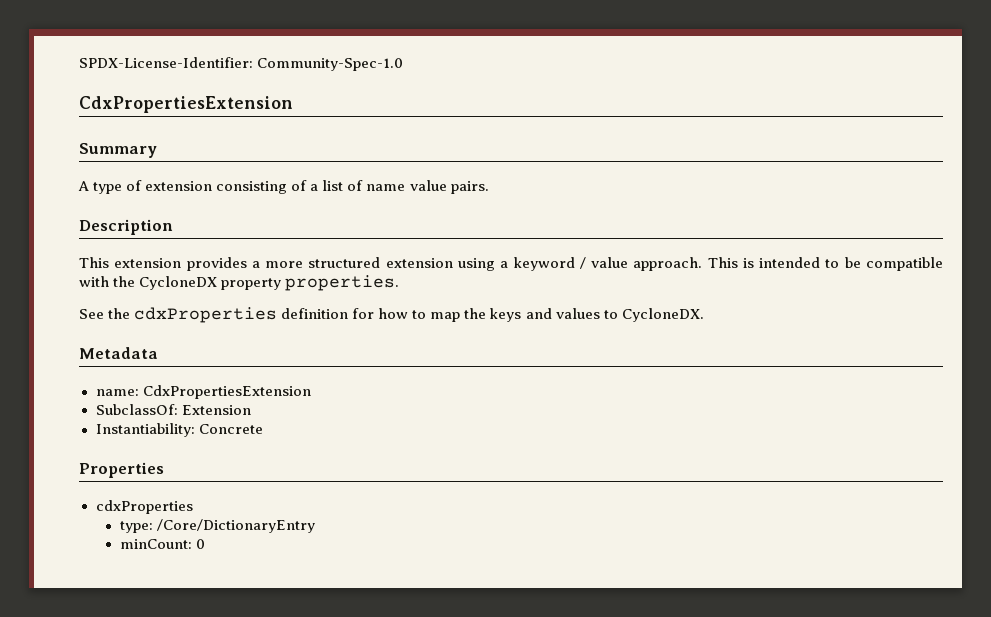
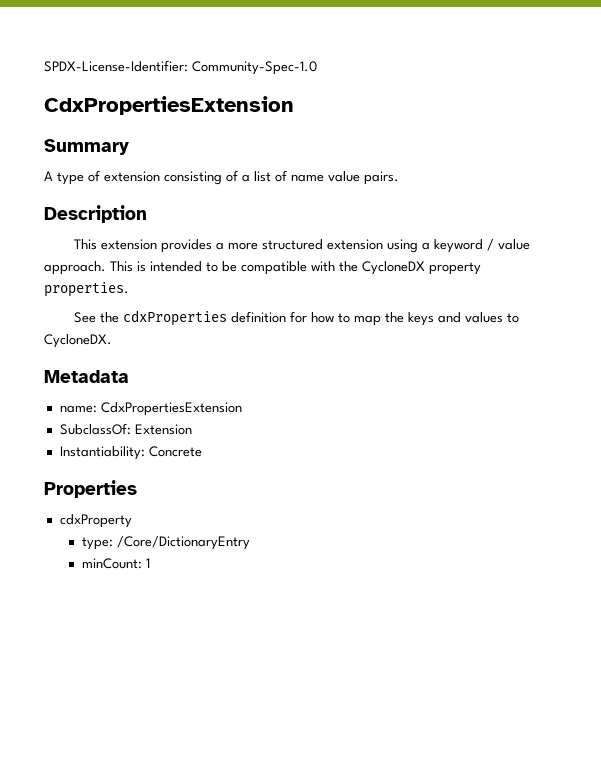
[95,500,193,514] cdxProperties -> [59,514,132,528] cdxProperty
[195,539,205,549] 0 -> [146,558,151,568] 1

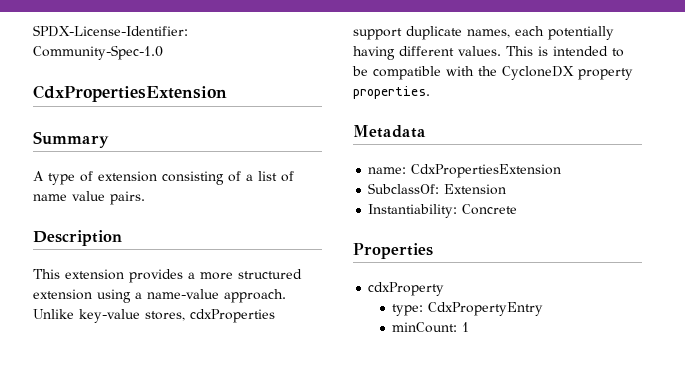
[434,239,531,253] [44,261,106,275] keyword / value approach. -> [147,289,286,303] [33,309,275,323] [353,26,614,40] [353,46,501,60] name-value approach. Unlike key-value stores, cdxProperties support duplicate names, each potentially having different values.
[74,310,520,326] [44,334,112,348] // See the cdxProperties definition for how to map the keys and values to CycloneDX. -> (430, 92) none
[117,536,251,550] /Core/DictionaryEntry -> [428,302,544,316] CdxPropertyEntry

